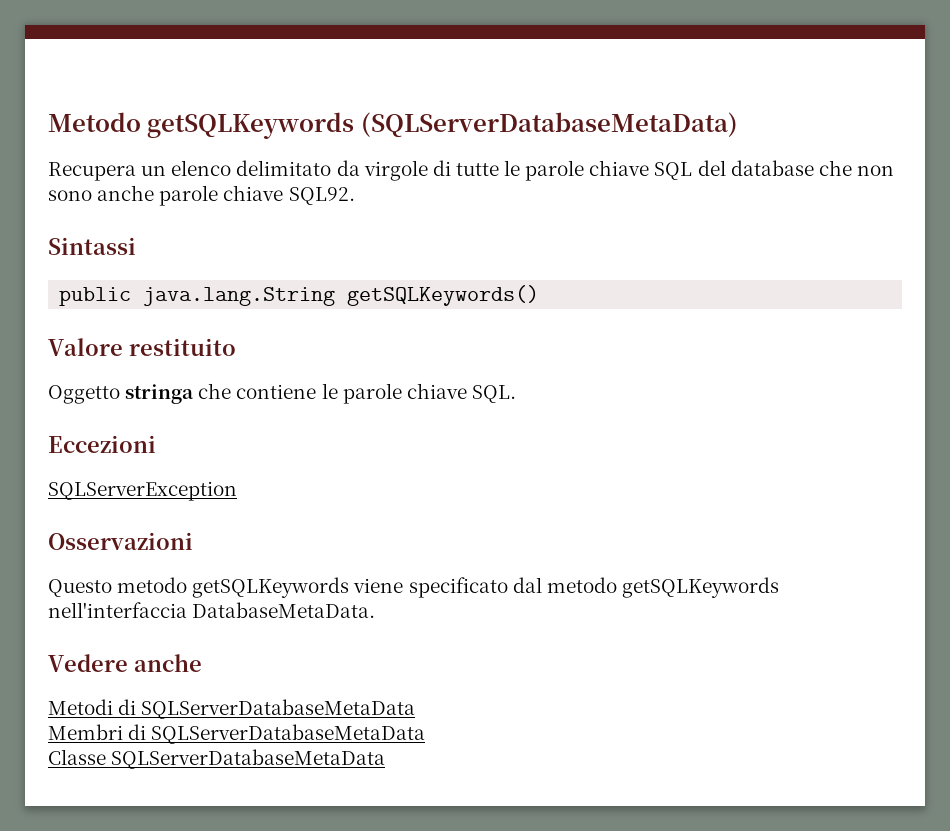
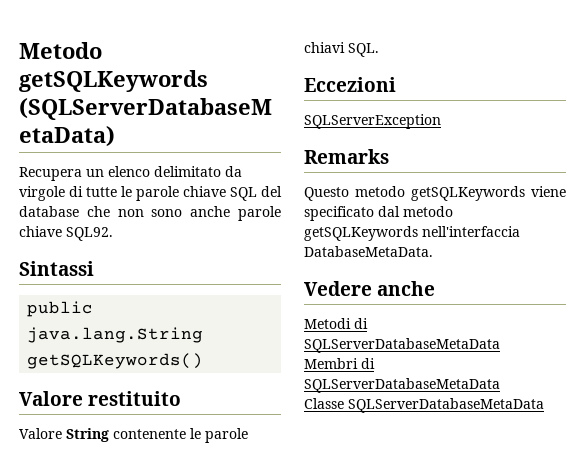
[48,383,467,404] Oggetto stringa che contiene le parole chiave -> [19,428,248,443] [304,42,345,53] Valore String contenente le parole chiavi
[48,532,193,550] Osservazioni -> [304,149,389,164] Remarks

